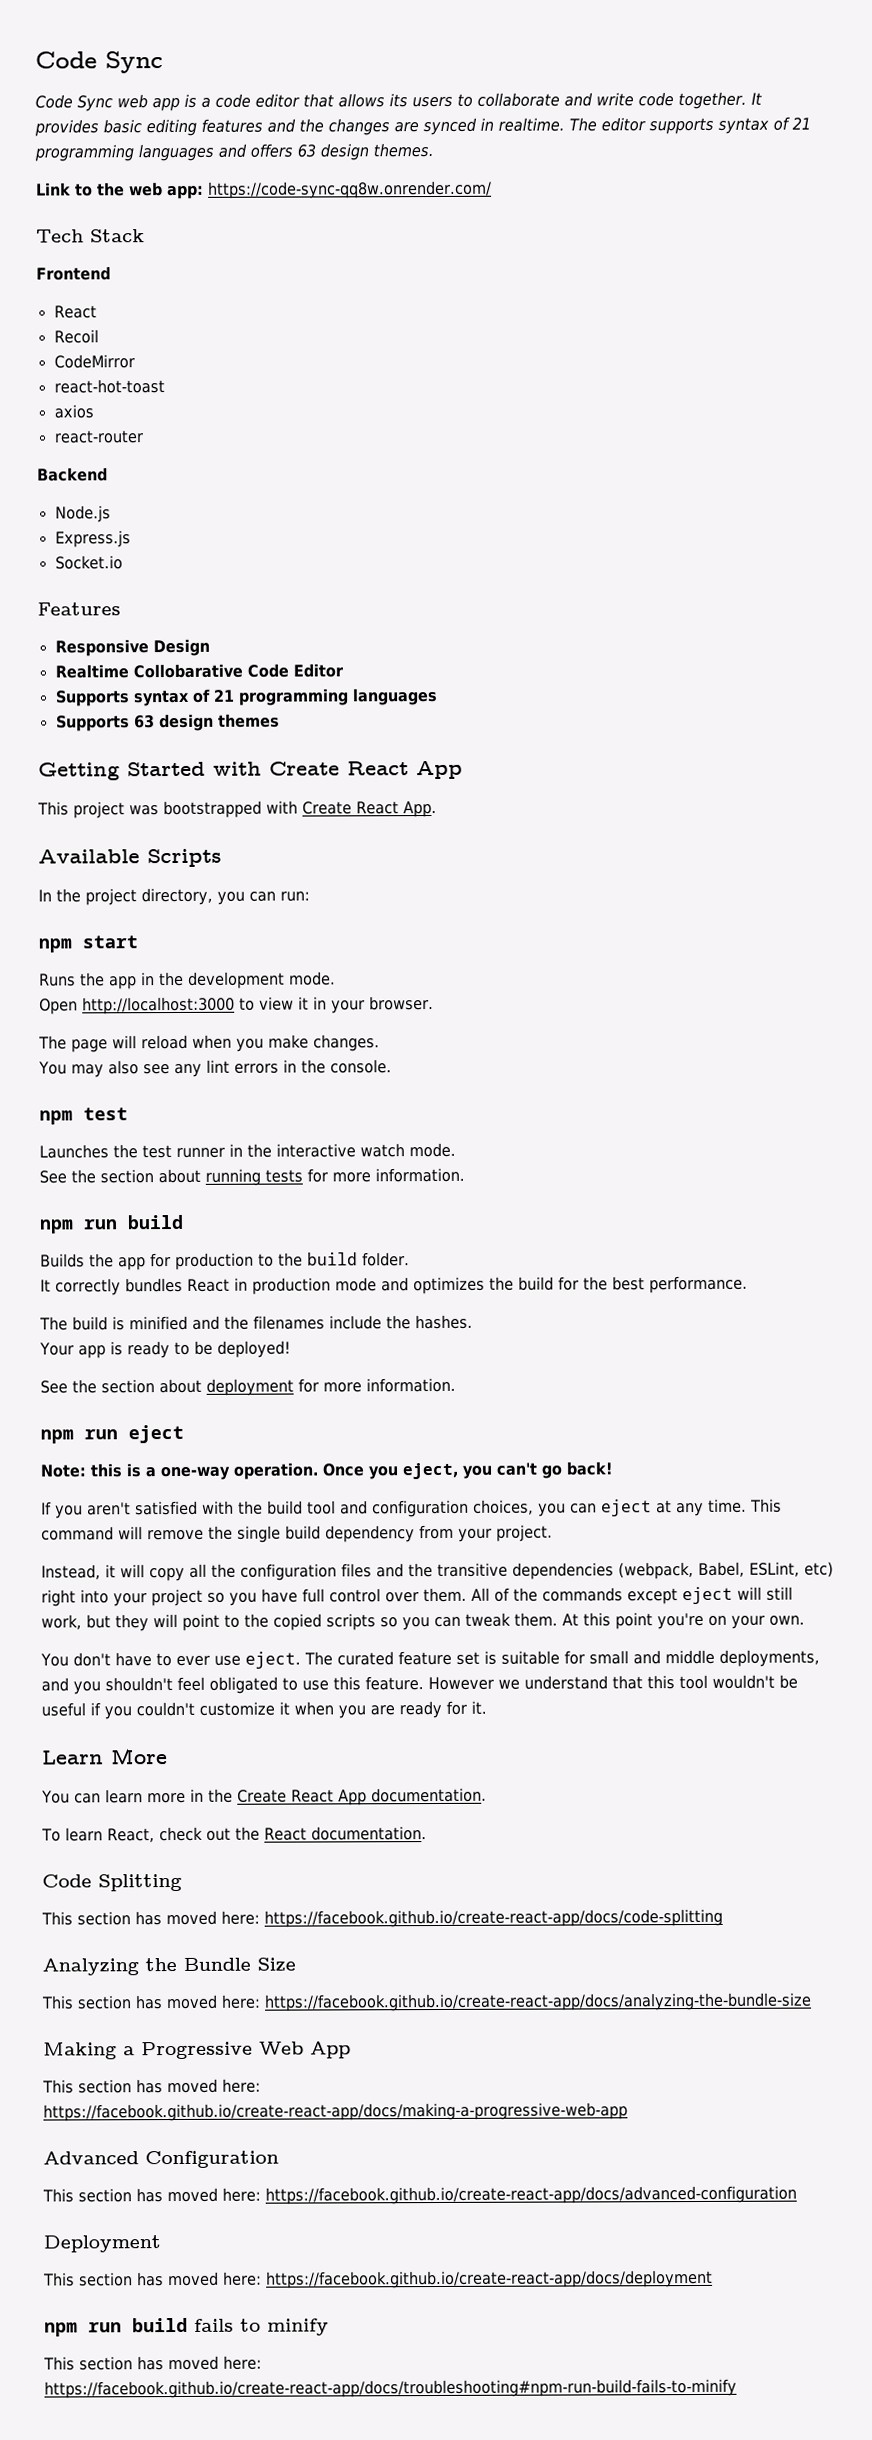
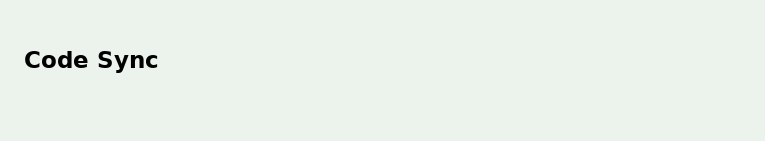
[35,51,163,74] [35,91,763,112] [34,116,811,137] [34,143,434,162] [36,180,492,200] [36,229,145,243] [36,266,111,281] [53,305,97,319] [53,329,99,344] [53,354,135,369] [53,379,165,394] [53,404,94,419] [53,430,144,444] [37,467,108,482] [54,505,111,523] [54,530,131,548] [54,555,123,570] [37,602,121,616] [54,638,210,657] [54,663,344,679] [54,687,438,707] [55,713,280,732] [38,760,463,781] [37,800,437,819] [38,848,222,868] [38,887,310,906] [38,935,138,953] [39,971,336,990] [39,996,434,1015] [38,1034,380,1053] [38,1059,392,1078] [39,1107,128,1125] [39,1142,456,1159] [39,1167,465,1186] [39,1214,184,1234] [40,1252,410,1271] [40,1275,748,1296] [39,1314,473,1331] [39,1340,291,1359] [40,1377,456,1396] [40,1424,184,1444] [40,1461,613,1481] [41,1498,782,1519] [41,1524,553,1543] [41,1561,834,1582] [41,1586,793,1607] [41,1612,805,1632] [40,1649,820,1669] [41,1674,798,1695] [41,1700,487,1720] [42,1748,168,1765] [41,1787,487,1806] [41,1826,427,1843] [42,1873,182,1892] [41,1908,723,1928] [42,1957,296,1976] [41,1992,812,2012] [43,2041,351,2060] [42,2078,261,2094] [43,2102,628,2122] [43,2150,279,2169] [42,2185,797,2205] [43,2235,161,2253] [43,2269,713,2289] [44,2317,329,2337] [43,2355,262,2371] [44,2378,737,2399] Code Sync // Code Sync web app is a code editor that allows its users to collaborate and write code together. It provides basic editing features and the changes are synced in realtime. The editor supports syntax of 21 programming languages and offers 63 design themes. // Link to the web app: https://code-sync-qq8w.onrender.com/ // Tech Stack // Frontend // React // Recoil // CodeMirror // react-hot-toast // axios // react-router // Backend // Node.js // Express.js // Socket.io // Features // Responsive Design // Realtime Collobarative Code Editor // Supports syntax of 21 programming languages // Supports 63 design themes // Getting Started with Create React App // This project was bootstrapped with Create React App. // Available Scripts // In the project directory, you can run: // npm start // Runs the app in the development mode. // Open http://localhost:3000 to view it in your browser. // The page will reload when you make changes. // You may also see any lint errors in the console. // npm test // Launches the test runner in the interactive watch mode. // See the section about running tests for more information. // npm run build // Builds the app for production to the build folder. // It correctly bundles React in production mode and optimizes the build for the best performance. // The build is minified and the filenames include the hashes. // Your app is ready to be deployed! // See the section about deployment for more information. // npm run eject // Note: this is a one-way operation. Once you eject, you can't go back! // If you aren't satisfied with the build tool and configuration choices, you can eject at any time. This command will remove the single build dependency from your project. // Instead, it will copy all the configuration files and the transitive dependencies (webpack, Babel, ESLint, etc) right into your project so you have full control over them. All of the commands except eject will still work, but they will point to the copied scripts so you can tweak them. At this point you're on your own. // You don't have to ever use eject. The curated feature set is suitable for small and middle deployments, and you shouldn't feel obligated to use this feature. However we understand that this tool wouldn't be useful if you couldn't customize it when you are ready for it. // Learn More // You can learn more in the Create React App documentation. // To learn React, check out the React documentation. // Code Splitting // This section has moved here: https://facebook.github.io/create-react-app/docs/code-splitting // Analyzing the Bundle Size // This section has moved here: https://facebook.github.io/create-react-app/docs/analyzing-the-bundle-size // Making a Progressive Web App // This section has moved here: https://facebook.github.io/create-react-app/docs/making-a-progressive-web-app // Advanced Configuration // This section has moved here: https://facebook.github.io/create-react-app/docs/advanced-configuration // Deployment // This section has moved here: https://facebook.github.io/create-react-app/docs/deployment // npm run build fails to minify // This section has moved here: https://facebook.github.io/create-react-app/docs/troubleshooting#npm-run-build-fails-to-minify -> [24,51,159,73] Code Sync

